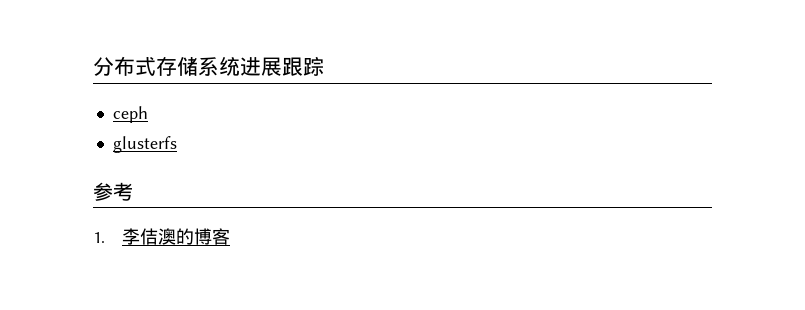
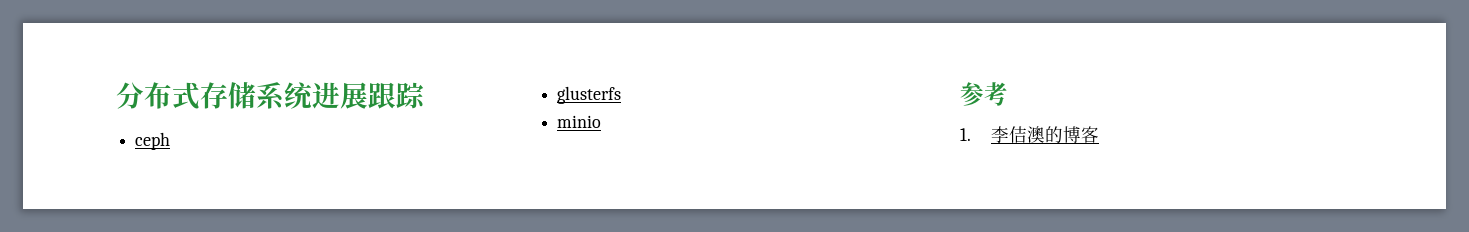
(177, 144) none -> [557,115,602,128] // minio

